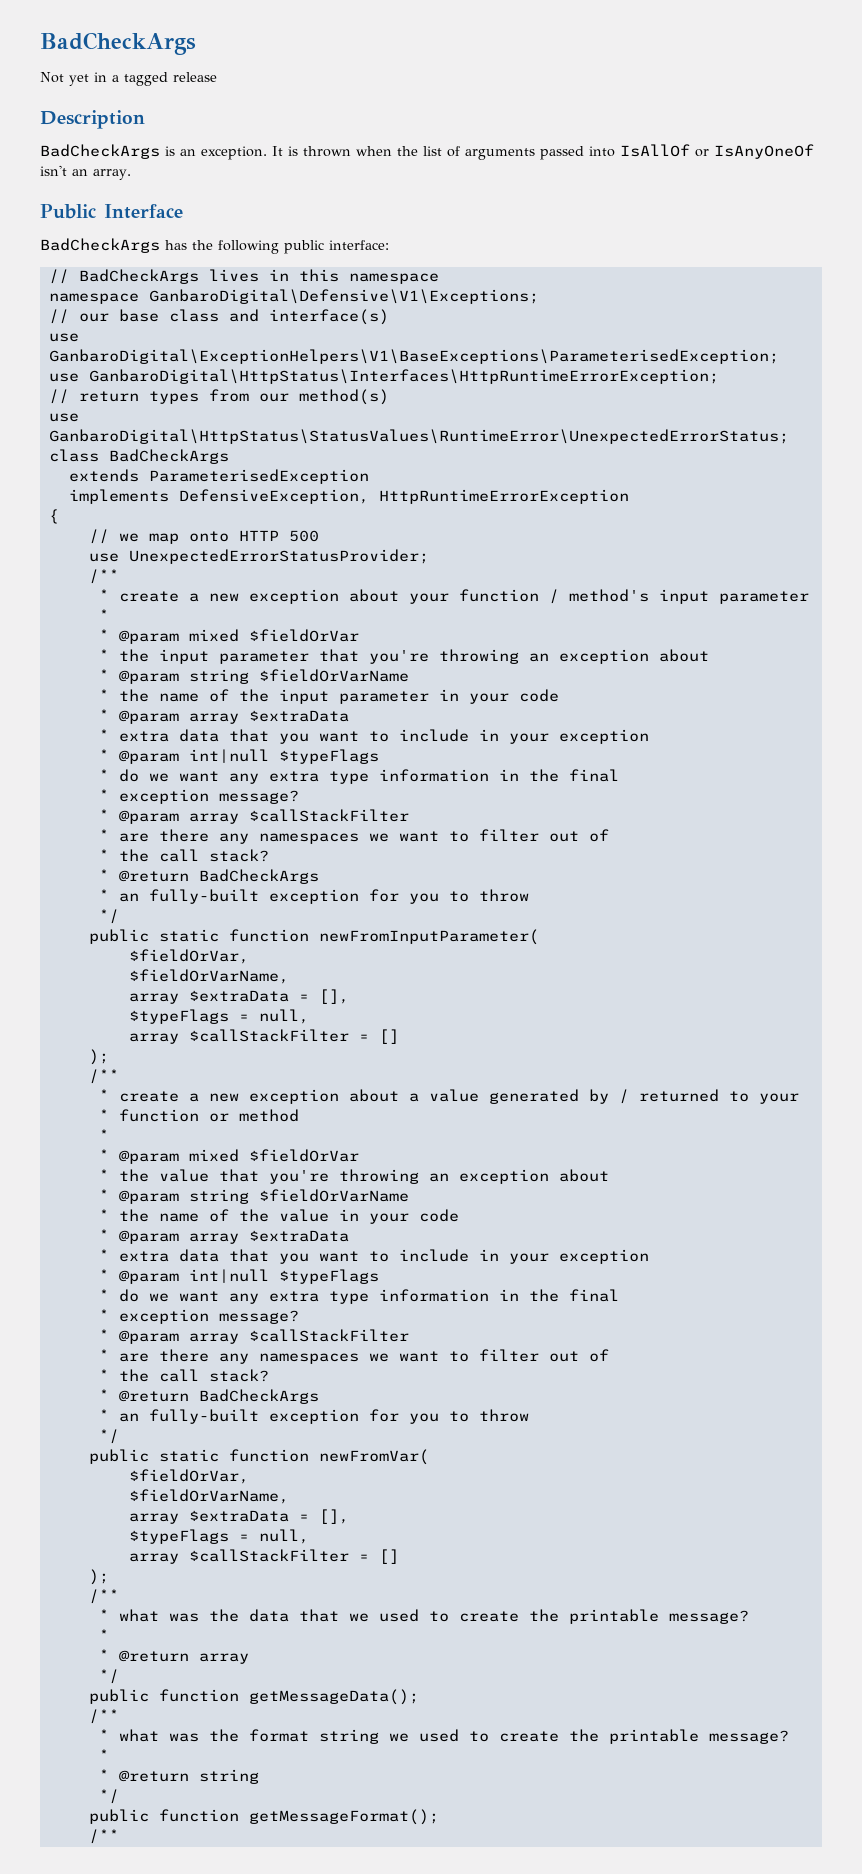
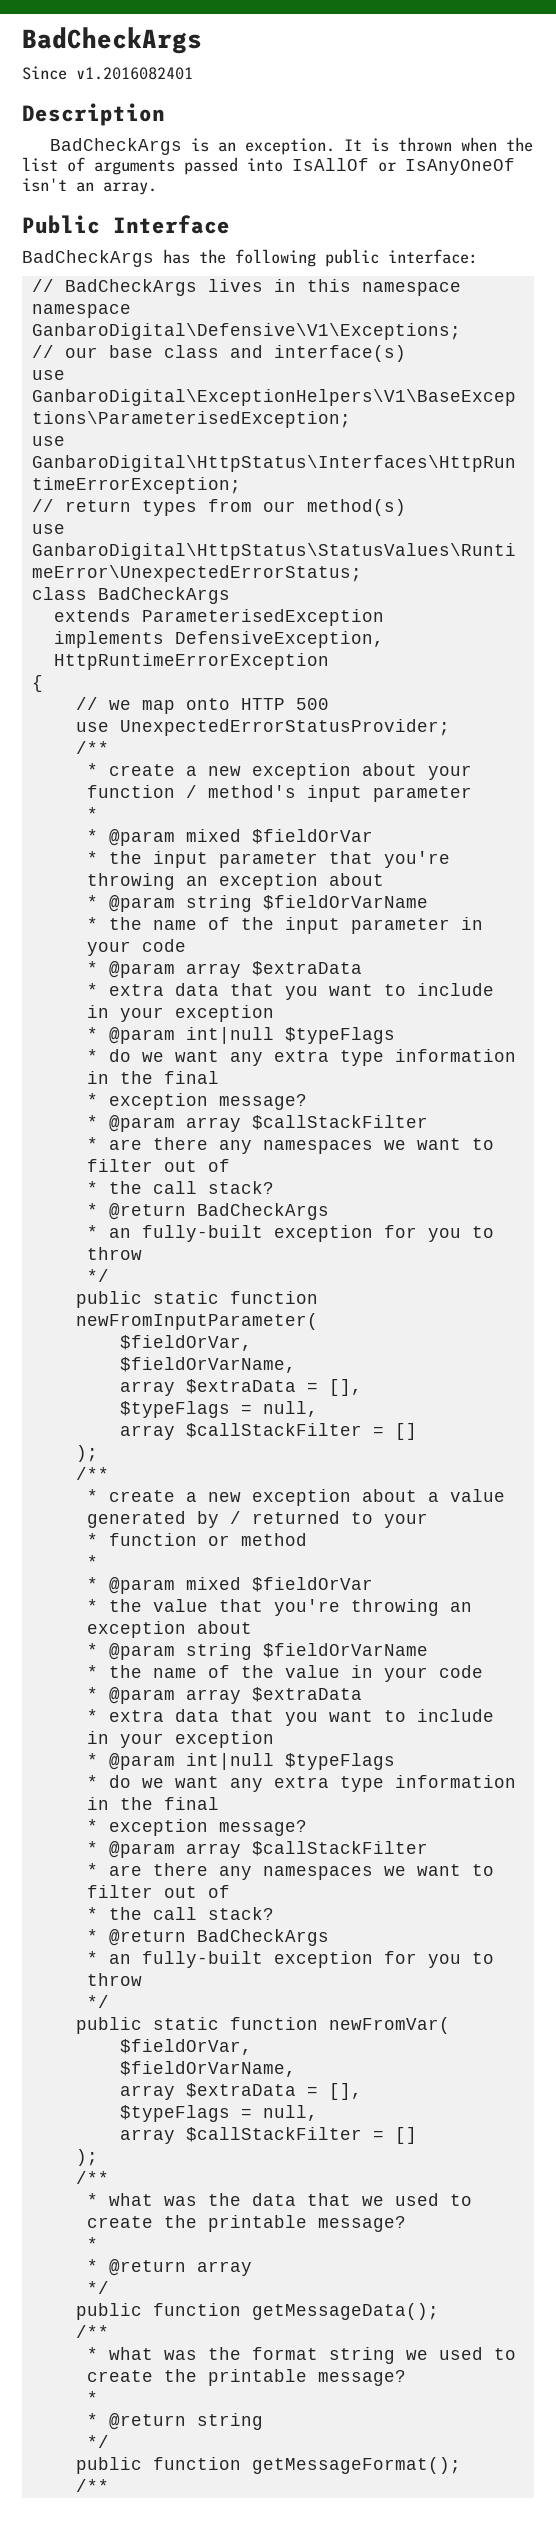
[40,32,196,55] [40,72,217,86] BadCheckArgs // Not yet in a tagged release -> [22,27,202,54] [22,66,193,80] BadCheckArgs // Since v1.2016082401

